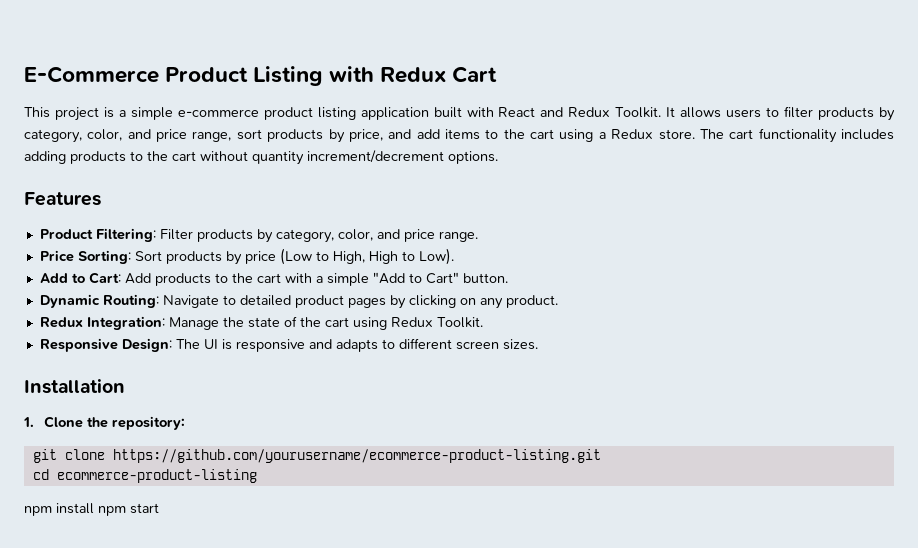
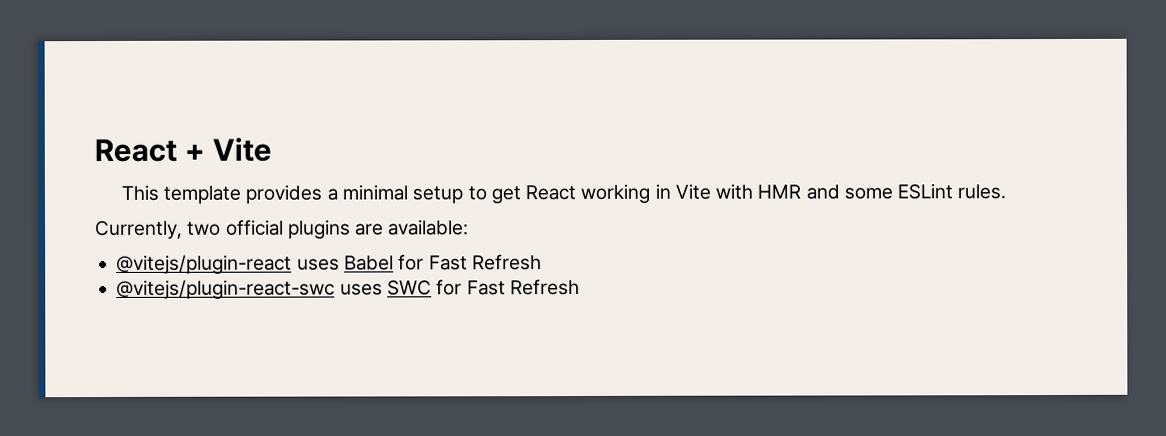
[24,66,498,86] [24,106,896,121] [24,128,895,143] [24,150,498,165] [24,192,101,206] [39,228,478,243] [39,248,454,265] [39,272,508,286] [39,294,558,309] [39,316,483,330] [39,338,538,352] [24,379,125,394] [23,416,186,430] [32,449,601,463] [32,469,257,483] [24,503,159,516] E-Commerce Product Listing with Redux Cart // This project is a simple e-commerce product listing application built with React and Redux Toolkit. It allows users to filter products by category, color, and price range, sort products by price, and add items to the cart using a Redux store. The cart functionality includes adding products to the cart without quantity increment/decrement options. // Features // Product Filtering: Filter products by category, color, and price range. // Price Sorting: Sort products by price (Low to High, High to Low). // Add to Cart: Add products to the cart with a simple "Add to Cart" button. // Dynamic Routing: Navigate to detailed product pages by clicking on any product. // Redux Integration: Manage the state of the cart using Redux Toolkit. // Responsive Design: The UI is responsive and adapts to different screen sizes. // Installation // 1. Clone the repository: // git clone https://github.com/yourusername/ecommerce-product-listing.git // cd ecommerce-product-listing // npm install npm start -> [94,137,273,163] [120,183,1007,205] [95,219,470,240] [116,254,542,275] [116,279,580,300] React + Vite // This template provides a minimal setup to get React working in Vite with HMR and some ESLint rules. // Currently, two official plugins are available: // @vitejs/plugin-react uses Babel for Fast Refresh // @vitejs/plugin-react-swc uses SWC for Fast Refresh

